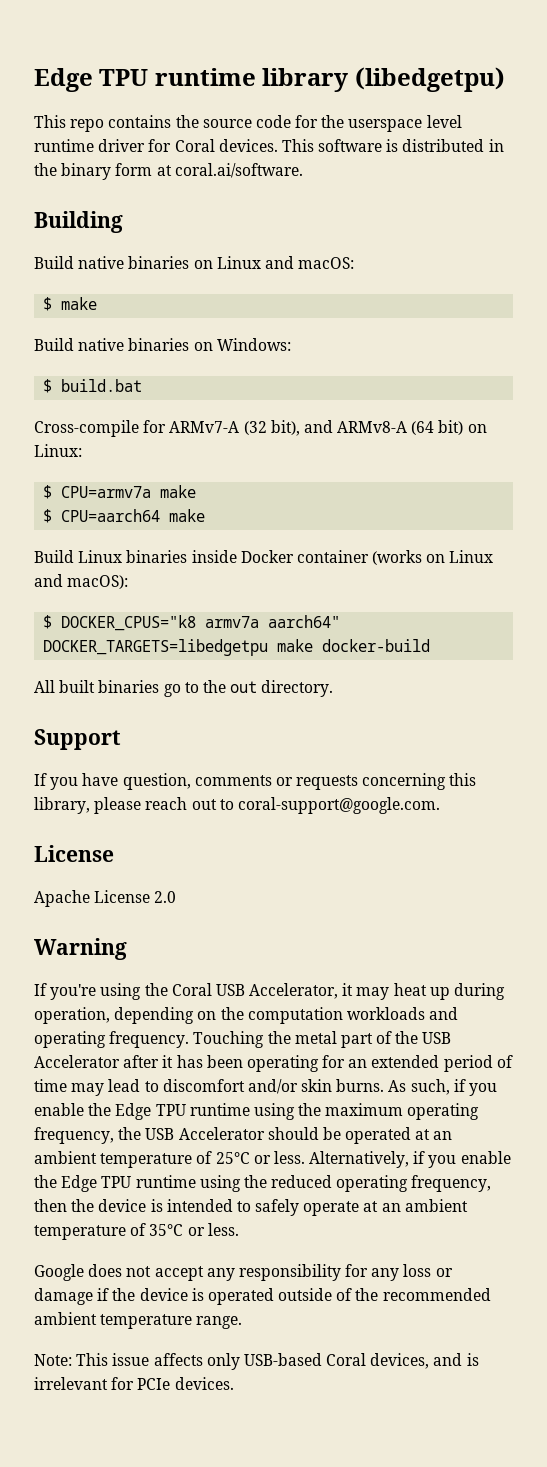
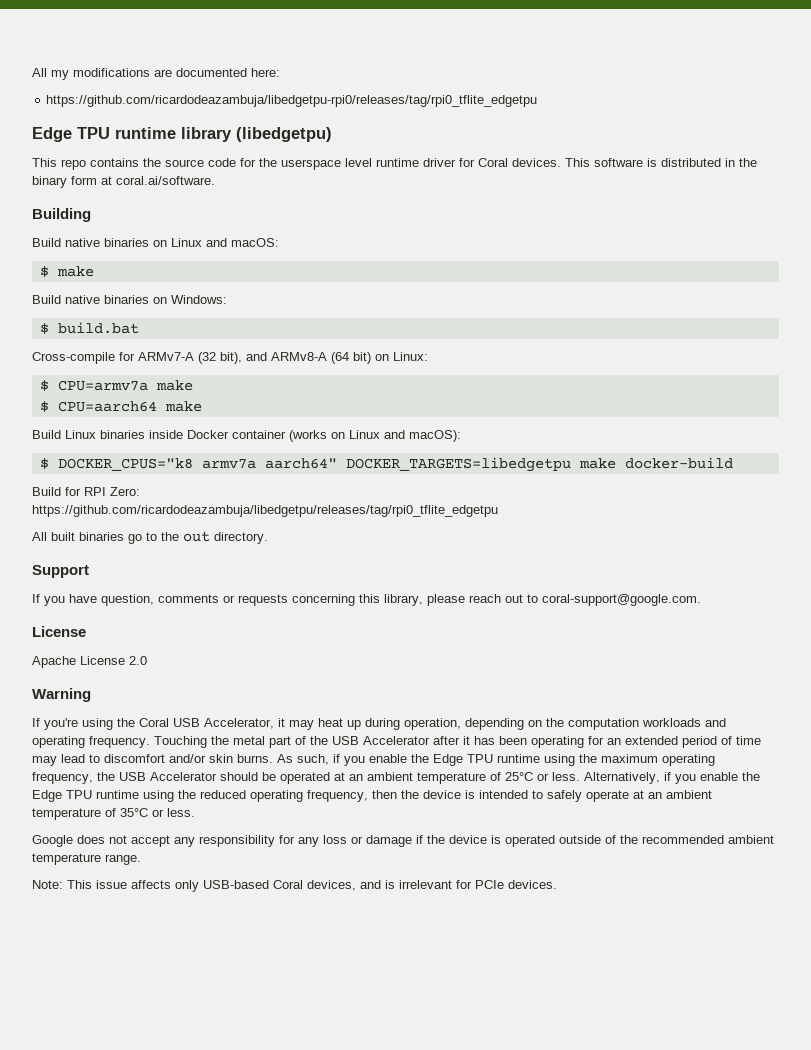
(34, 80) none -> [32,68,280,80] [46,95,538,107] All my modifications are documented here: // https://github.com/ricardodeazambuja/libedgetpu-rpi0/releases/tag/rpi0_tflite_edgetpu //
(431, 645) none -> [32,487,140,496] [32,505,498,517] // Build for RPI Zero: // https://github.com/ricardodeazambuja/libedgetpu/releases/tag/rpi0_tflite_edgetpu

